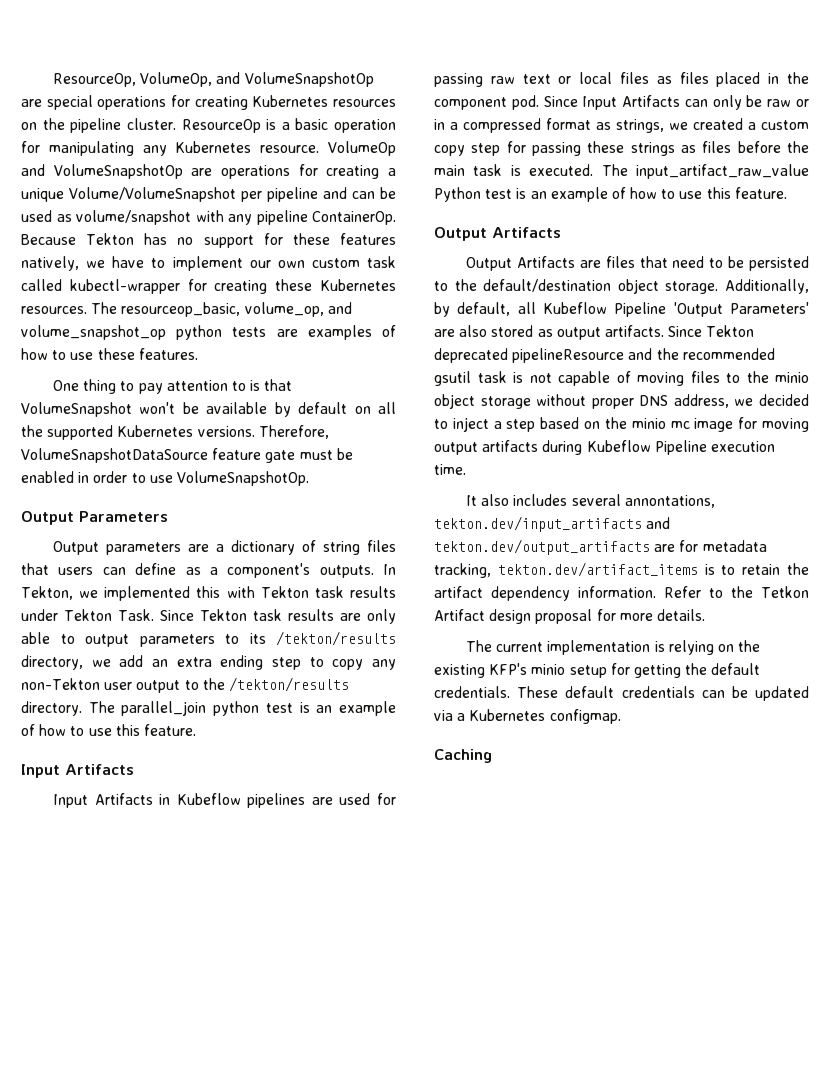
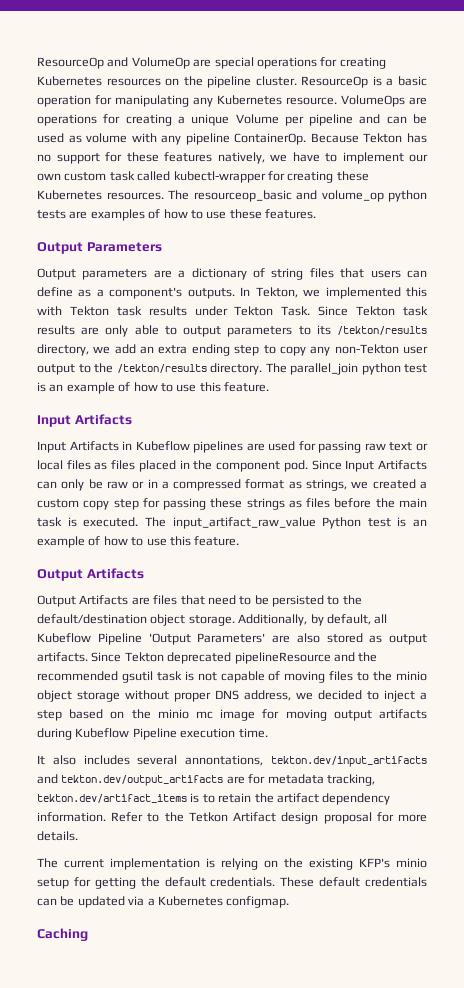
[53,72,374,87] ResourceOp, VolumeOp, and VolumeSnapshotOp -> [37,57,190,69] ResourceOp and VolumeOp
[328,141,396,156] [21,164,183,179] VolumeOp and VolumeSnapshotOp -> [341,95,405,107] VolumeOps
[69,187,236,202] Volume/VolumeSnapshot -> [235,114,279,124] Volume
[76,210,191,225] volume/snapshot -> [86,133,128,143] volume
[121,302,352,317] [21,325,166,340] resourceop_basic, volume_op, and volume_snapshot_op -> [193,190,384,202] resourceop_basic and volume_op
[53,379,293,394] [21,402,396,417] [21,425,329,440] [21,448,353,463] [21,471,309,486] // One thing to pay attention to is that VolumeSnapshot won't be available by default on all the supported Kubernetes versions. Therefore, VolumeSnapshotDataSource feature gate must be enabled in order to use VolumeSnapshotOp. -> (316, 214) none

